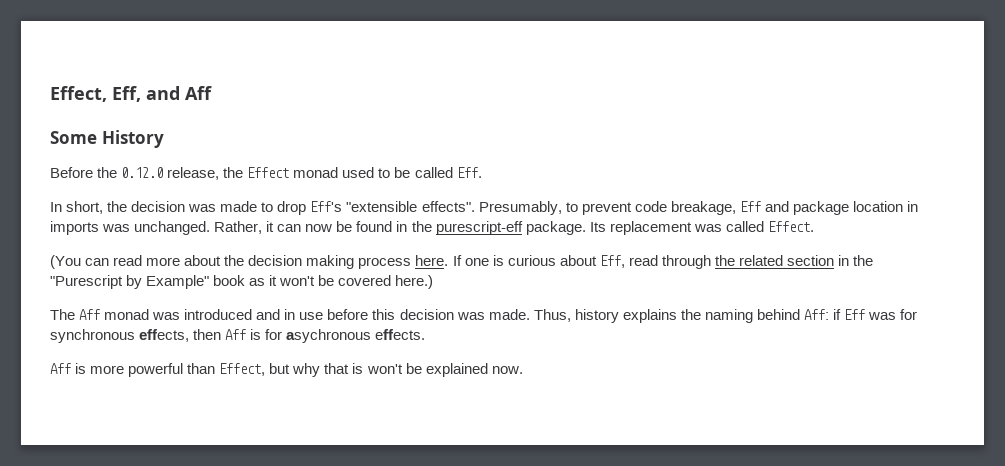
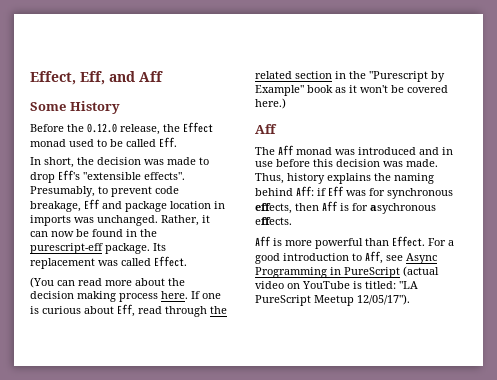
(434, 282) none -> [255,124,277,134] // Aff
[219,363,523,377] Effect, but why that is won't be explained now. -> [392,236,454,247] [255,251,437,264] [255,266,439,278] [255,281,418,289] [255,294,410,306] Effect. For a good introduction to Aff, see Async Programming in PureScript (actual video on YouTube is titled: "LA PureScript Meetup 12/05/17").

